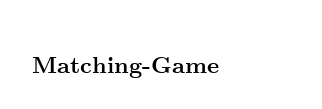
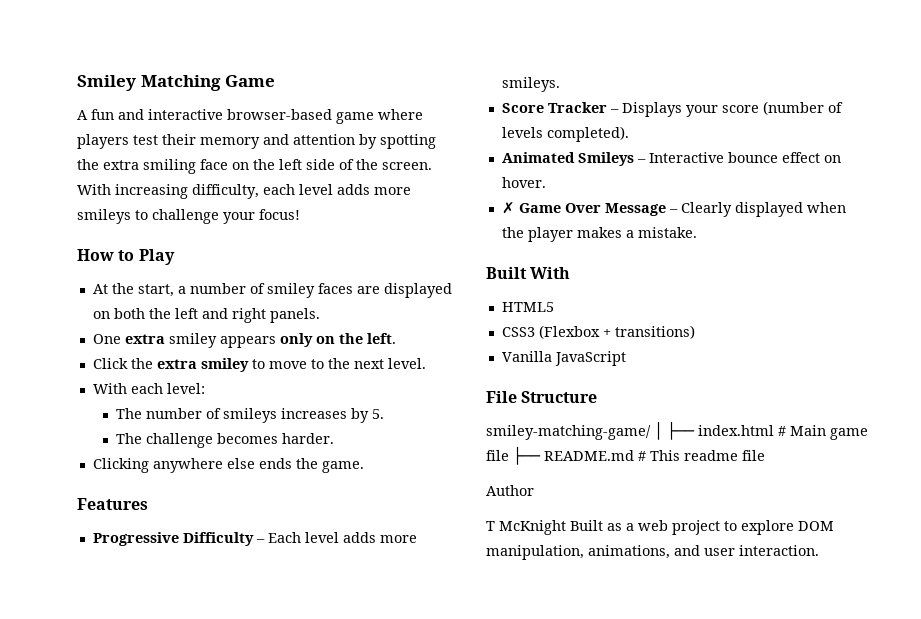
[32,57,219,78] Matching-Game -> [77,75,276,91] [77,109,423,124] [77,134,436,149] [77,159,432,174] [77,184,411,199] [77,209,300,224] [77,249,175,265] [92,283,452,298] [92,308,320,323] [92,333,396,348] [92,358,426,372] [92,383,205,394] [116,408,385,423] [116,433,335,448] [92,458,364,473] [77,498,148,510] [92,532,417,546] [501,77,560,92] [501,101,843,117] [501,126,629,142] [501,152,841,166] [501,177,546,188] [501,202,846,217] [501,227,697,242] [486,267,571,279] [501,302,554,312] [501,325,695,339] [501,351,626,366] [486,391,598,403] [486,421,868,440] [486,446,765,465] [486,485,534,496] [486,520,834,535] [486,545,819,560] Smiley Matching Game // A fun and interactive browser-based game where players test their memory and attention by spotting the extra smiling face on the left side of the screen. With increasing difficulty, each level adds more smileys to challenge your focus! // How to Play // At the start, a number of smiley faces are displayed on both the left and right panels. // One extra smiley appears only on the left. // Click the extra smiley to move to the next level. // With each level: // The number of smileys increases by 5. // The challenge becomes harder. // Clicking anywhere else ends the game. // Features // Progressive Difficulty – Each level adds more smileys. // Score Tracker – Displays your score (number of levels completed). // Animated Smileys – Interactive bounce effect on hover. // ✗ Game Over Message – Clearly displayed when the player makes a mistake. // Built With // HTML5 // CSS3 (Flexbox + transitions) // Vanilla JavaScript // File Structure // smiley-matching-game/ │ ├── index.html # Main game file ├── README.md # This readme file // Author // T McKnight Built as a web project to explore DOM manipulation, animations, and user interaction.

